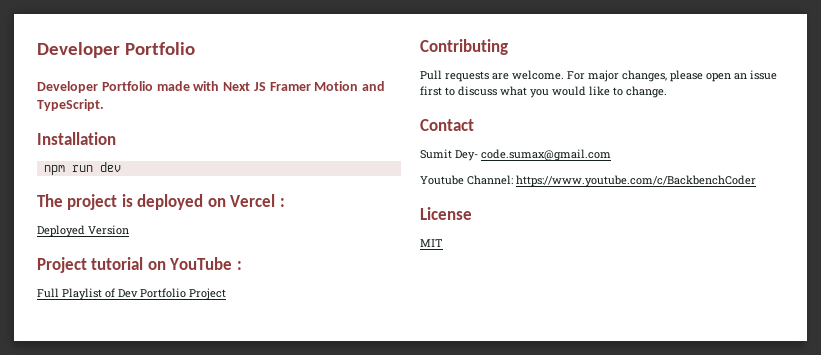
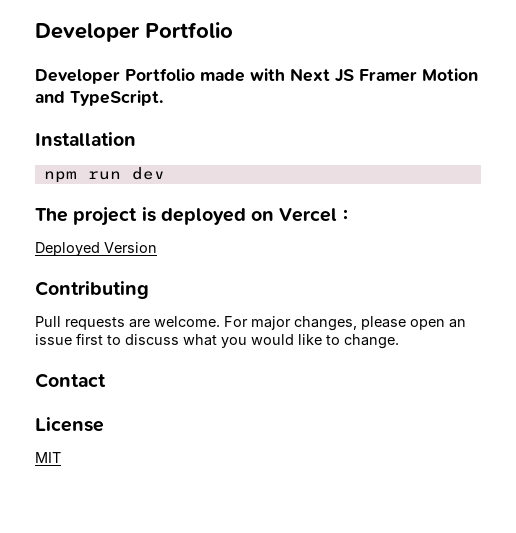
[37,257,242,273] [37,288,226,300] // Project tutorial on YouTube : // Full Playlist of Dev Portfolio Project -> (157, 247) none
[420,149,611,161] [420,175,756,187] // Sumit Dey- code.sumax@gmail.com // Youtube Channel: https://www.youtube.com/c/BackbenchCoder -> (106, 380) none

